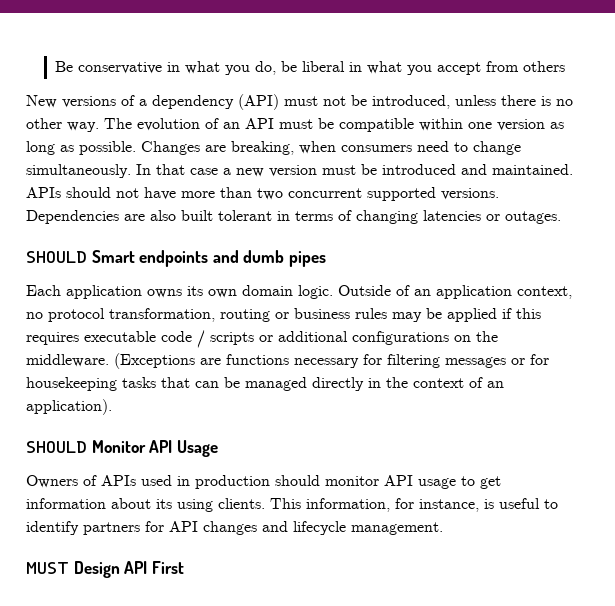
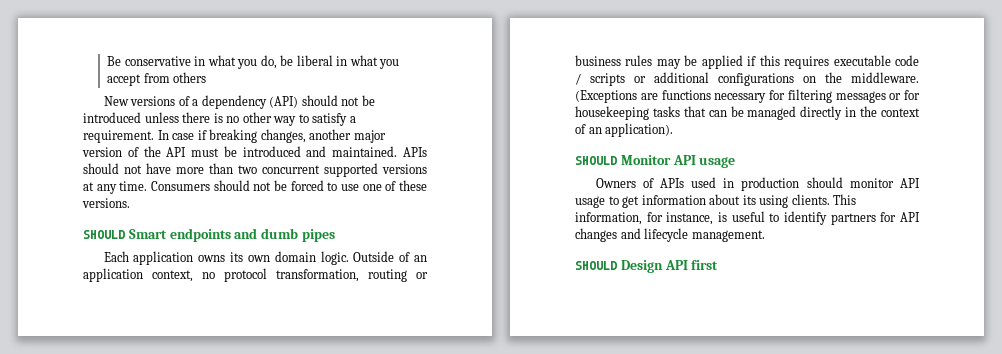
[284,95,450,109] must not be introduced, -> [301,95,375,106] [83,112,141,123] should not be introduced
[67,118,564,132] [26,141,521,155] [26,164,317,178] way. The evolution of an API must be compatible within one version as long as possible. Changes are breaking, when consumers need to change simultaneously. In that case a new version -> [273,113,356,126] [83,129,386,143] [82,146,187,157] way to satisfy a requirement. In case if breaking changes, another major version of the API
[441,188,499,200] [26,210,561,224] versions. Dependencies are also built tolerant in terms of changing latencies or outages. -> [382,164,427,174] [83,180,427,194] [82,198,130,208] versions at any time. Consumers should not be forced to use one of these versions.
[176,440,218,457] Usage -> [699,157,736,168] usage
[26,562,69,574] MUST -> [575,261,617,270] SHOULD
[151,561,184,574] First -> [691,260,719,270] first

